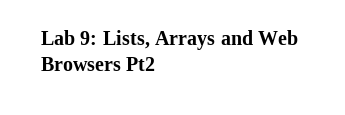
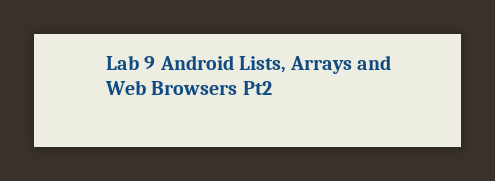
[80,31,98,45] 9: -> [144,55,234,70] 9 Android

